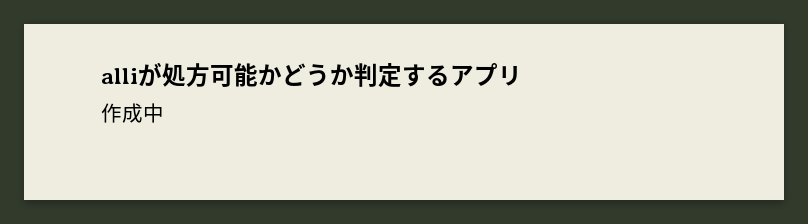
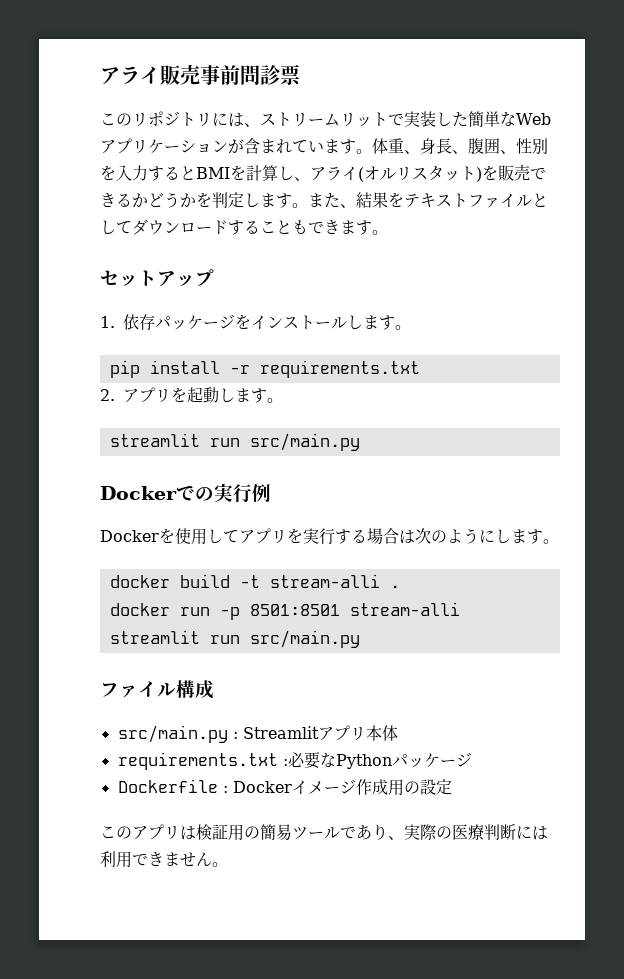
[101,62,522,88] [101,103,164,123] alliが処方可能かどうか判定するアプリ // 作成中 -> [100,64,300,86] [100,111,551,127] [100,138,548,154] [100,164,546,182] [100,192,548,209] [100,219,388,235] [100,269,214,287] [100,314,411,330] [109,360,420,378] [100,387,283,403] [109,433,360,451] [100,483,271,503] [100,528,559,545] [109,574,400,588] [109,602,460,620] [109,630,360,648] [100,680,214,699] [117,725,398,743] [117,752,472,770] [117,779,452,796] [100,824,548,841] [100,851,228,868] アライ販売事前問診票 // このリポジトリには、ストリームリットで実装した簡単なWebアプリケーションが含まれています。体重、身長、腹囲、性別を入力するとBMIを計算し、アライ(オルリスタット)を販売できるかどうかを判定します。また、結果をテキストファイルとしてダウンロードすることもできます。 // セットアップ // 1.依存パッケージをインストールします。 // pip install -r requirements.txt // 2.アプリを起動します。 // streamlit run src/main.py // Dockerでの実行例 // Dockerを使用してアプリを実行する場合は次のようにします。 // docker build -t stream-alli . // docker run -p 8501:8501 stream-alli streamlit run src/main.py // ファイル構成 // src/main.py : Streamlitアプリ本体 // requirements.txt :必要なPythonパッケージ // Dockerfile : Dockerイメージ作成用の設定 // このアプリは検証用の簡易ツールであり、実際の医療判断には利用できません。

